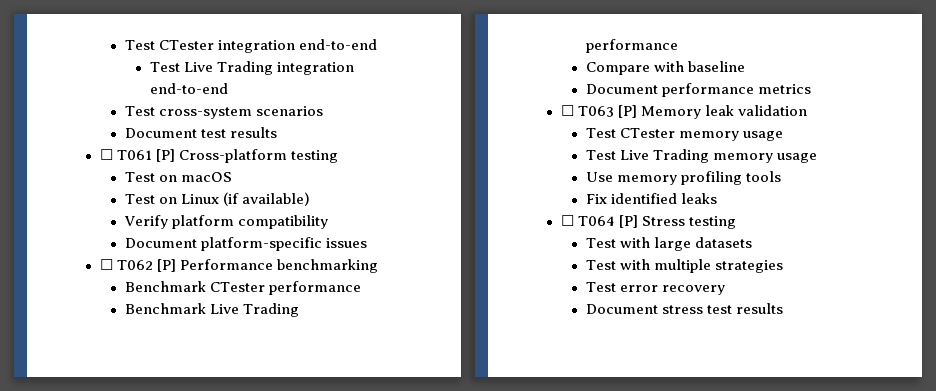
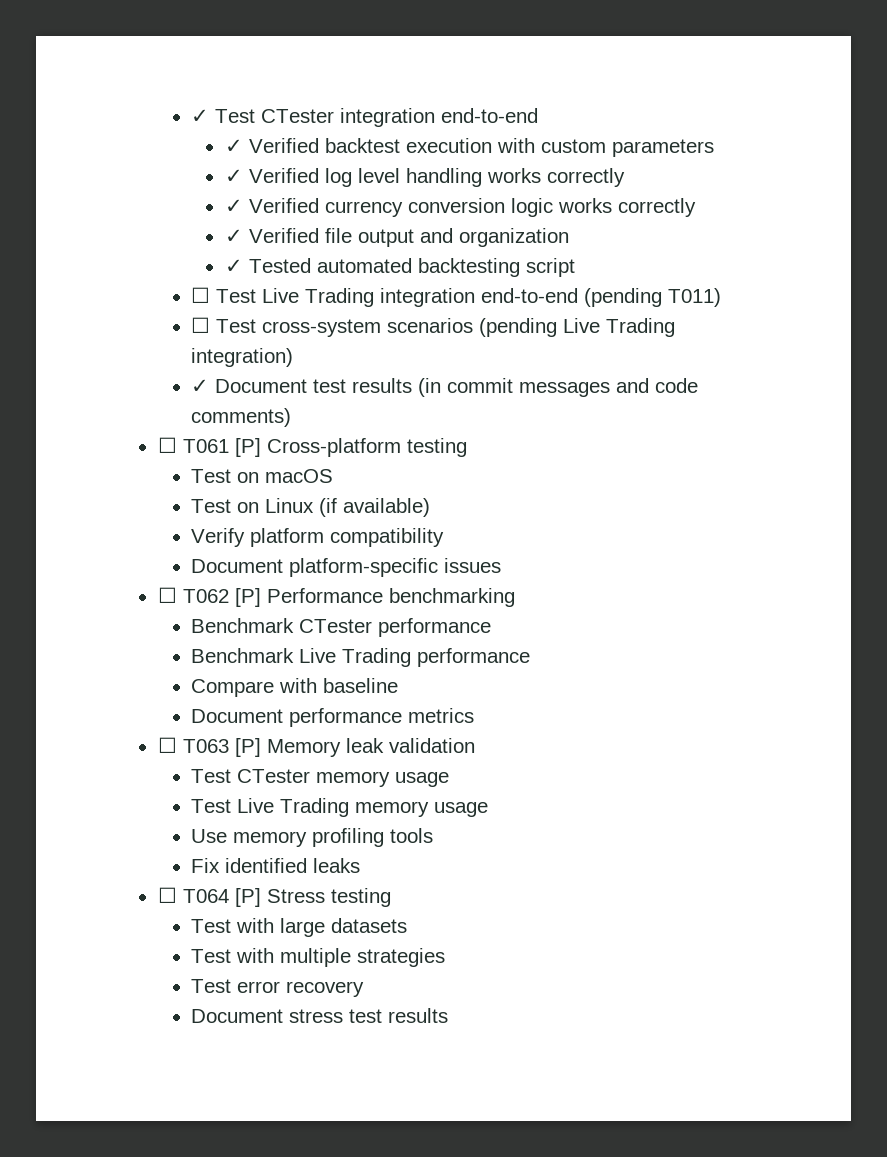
(124, 45) none -> [191,109,210,123] ✓
(377, 44) none -> [224,138,714,157] [224,168,625,187] [224,198,696,217] [224,228,569,247] [224,258,575,277] [191,287,211,303] ✓ Verified backtest execution with custom parameters // ✓ Verified log level handling works correctly // ✓ Verified currency conversion logic works correctly // ✓ Verified file output and organization // ✓ Tested automated backtesting script // ☐
(228, 88) // -> [584,288,722,307] [191,317,211,333] (pending T011) // ☐
[124,127,277,138] // Document test results -> [479,318,676,337] [191,348,294,367] [191,378,699,397] [191,408,292,427] (pending Live Trading integration) // ✓ Document test results (in commit messages and code comments)

